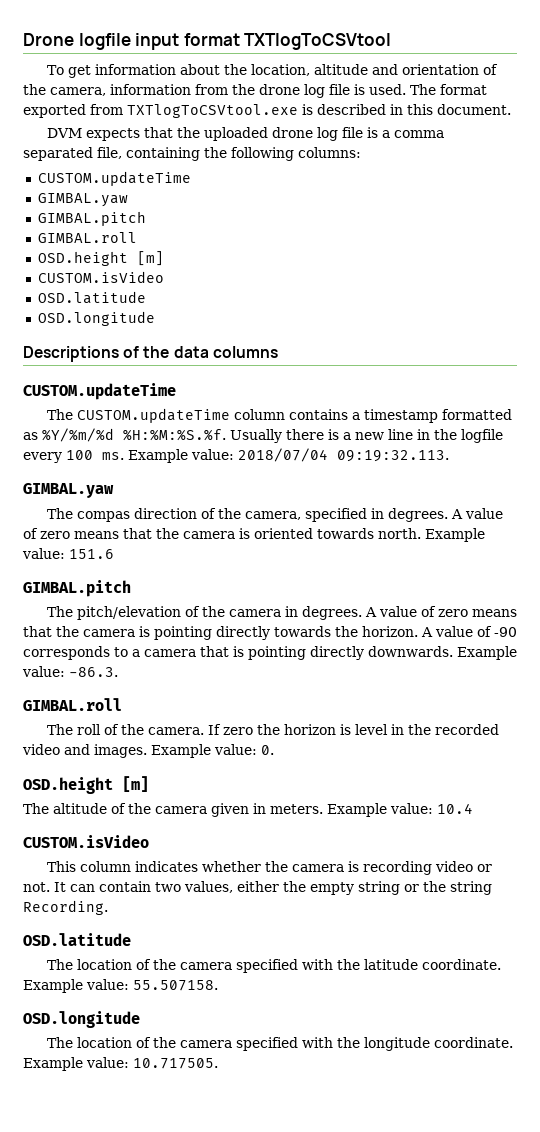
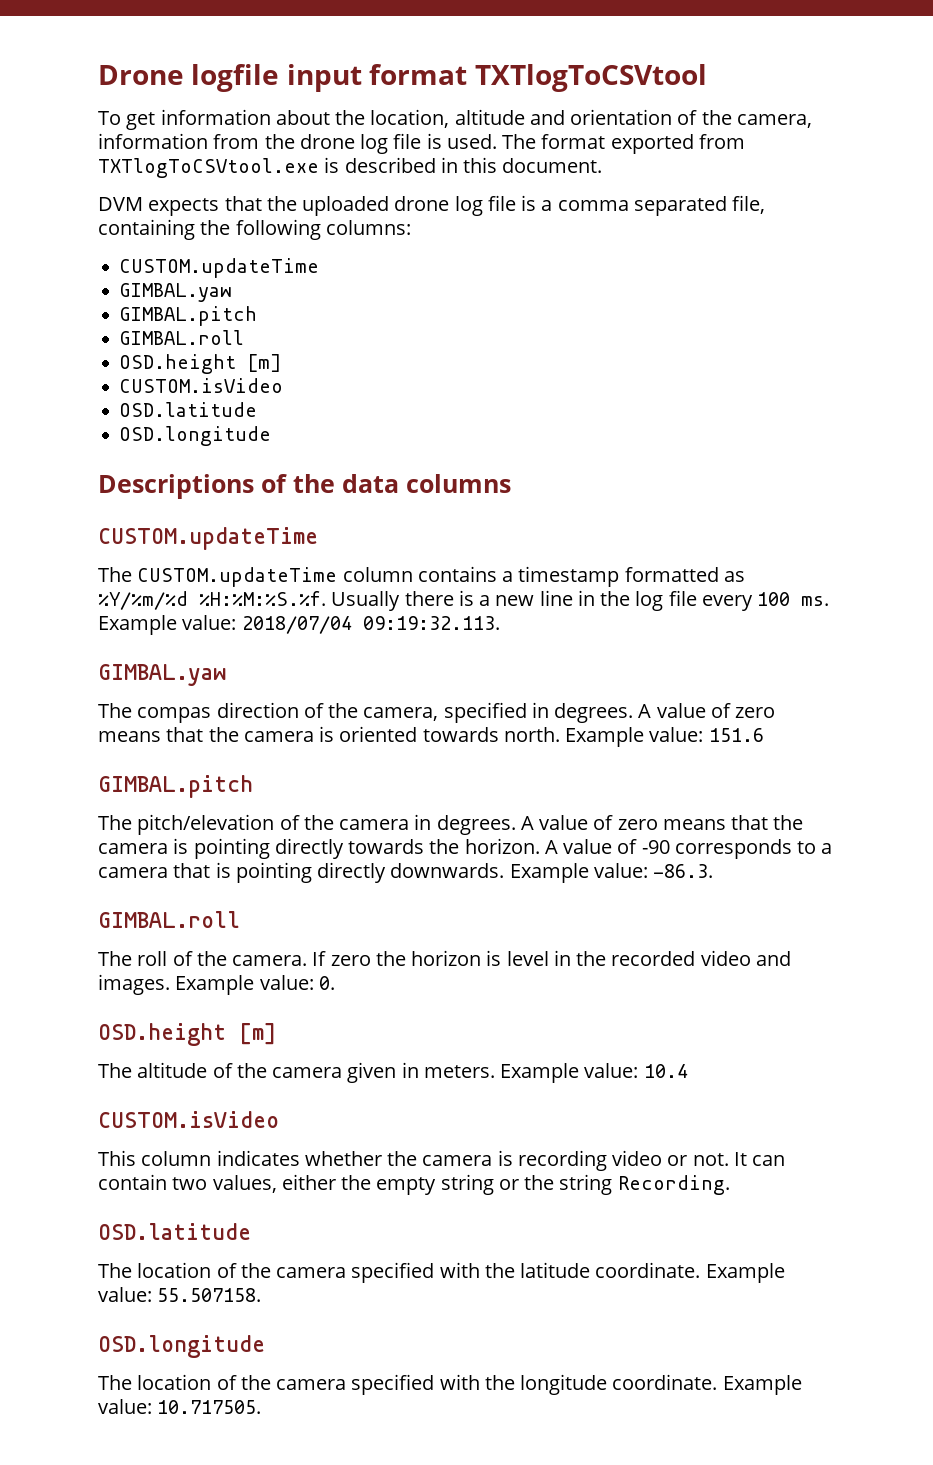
[461,429,503,443] logfile -> [635,590,697,611] log file

